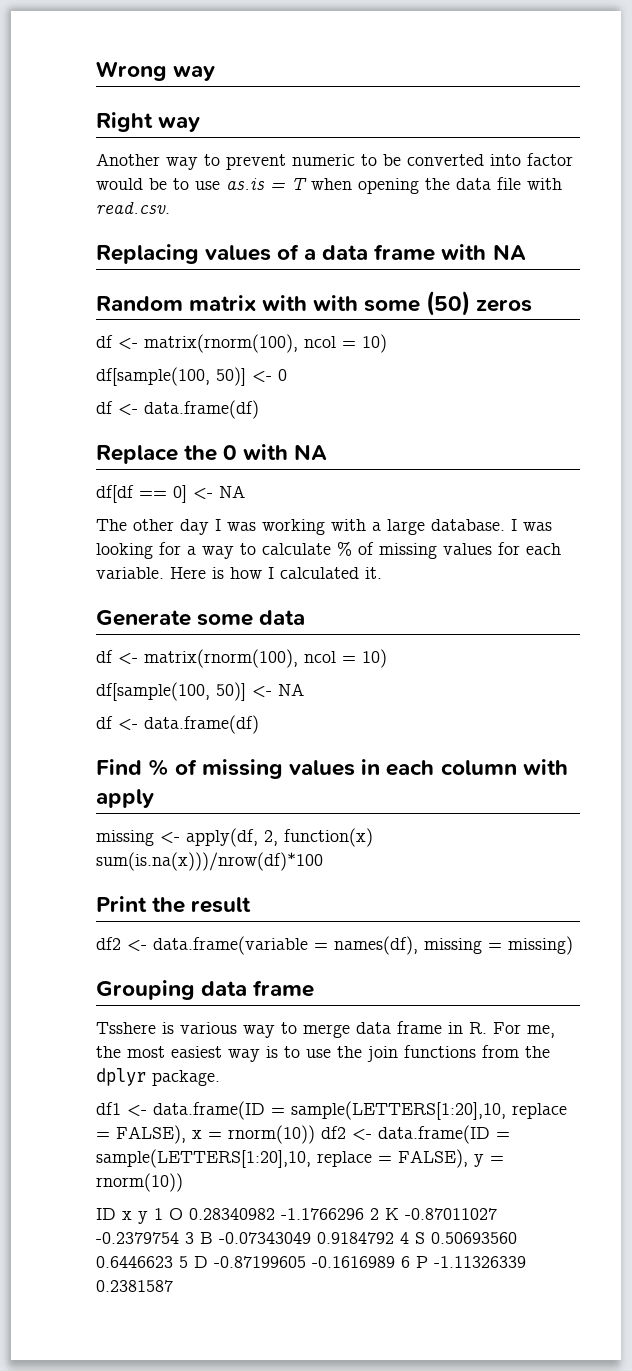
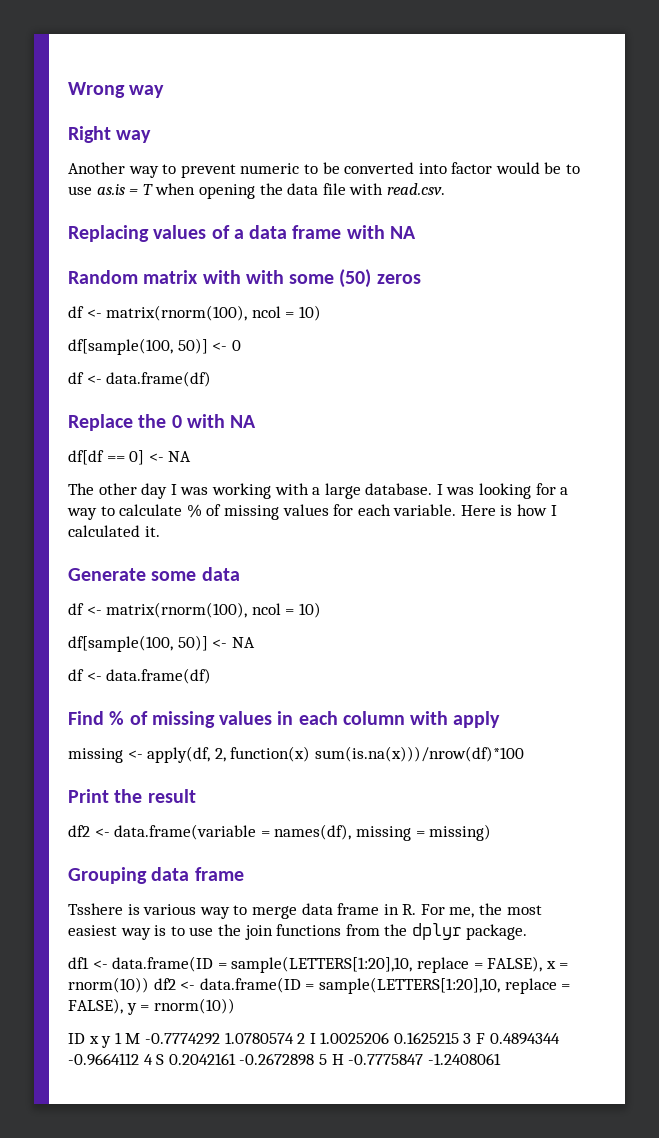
[169,1208,497,1220] [96,1232,517,1244] [96,1256,526,1268] [96,1280,173,1292] O 0.28340982 -1.1766296 2 K -0.87011027 -0.2379754 3 B -0.07343049 0.9184792 4 S 0.50693560 0.6446623 5 D -0.87199605 -0.1616989 6 P -1.11326339 0.2381587 -> [125,1032,560,1045] [68,1053,501,1066] M -0.7774292 1.0780574 2 I 1.0025206 0.1625215 3 F 0.4894344 -0.9664112 4 S 0.2042161 -0.2672898 5 H -0.7775847 -1.2408061

